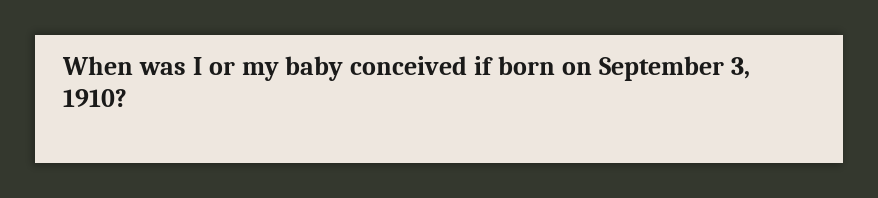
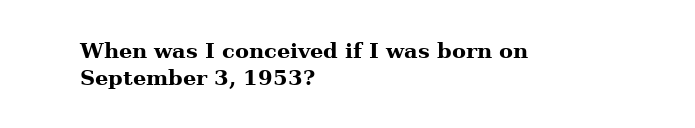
[208,56,494,81] or my baby conceived if -> [222,42,430,58] conceived if I was
[63,89,127,107] 1910? -> [243,70,315,85] 1953?

